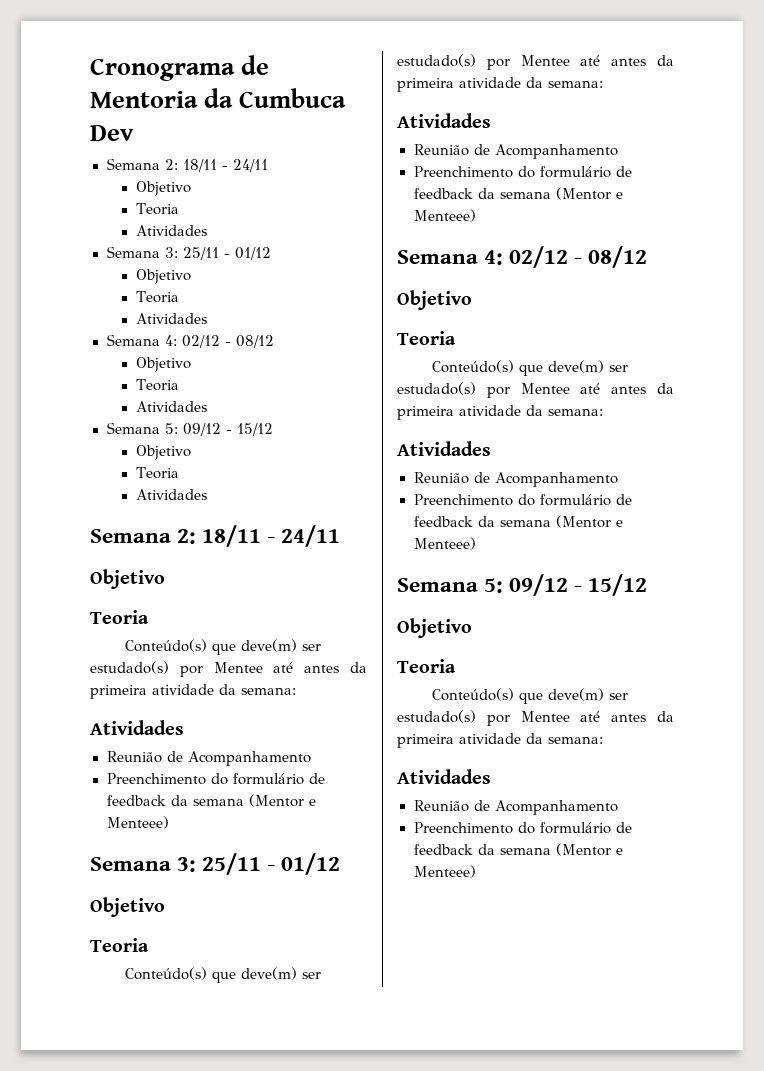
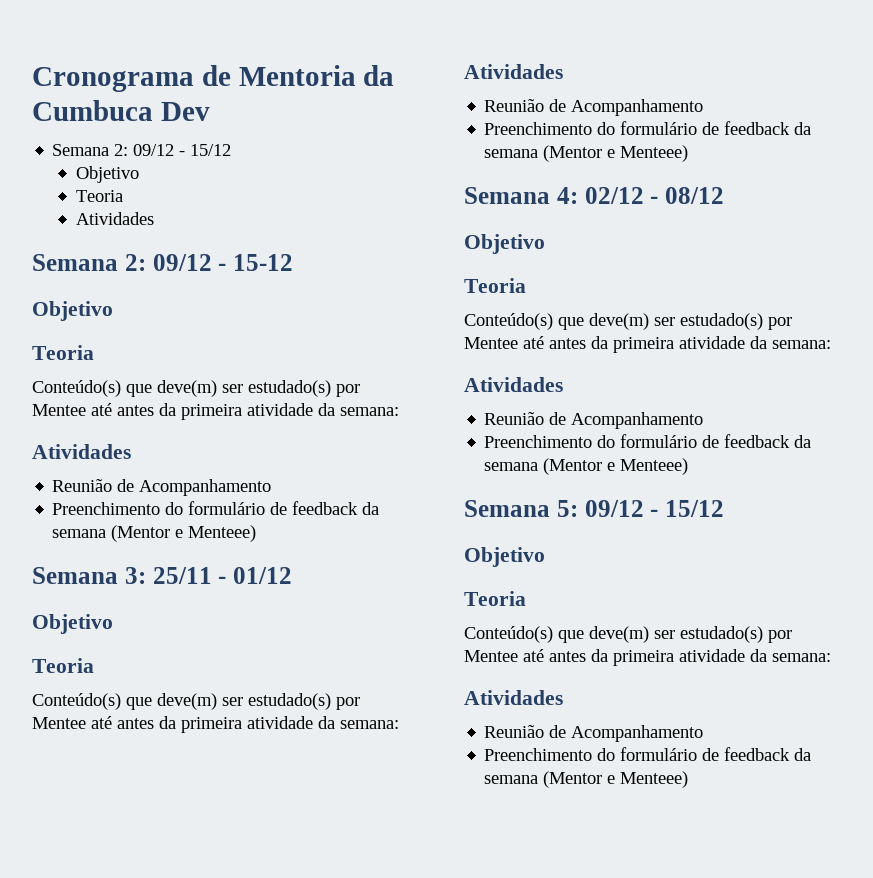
[182,159,268,172] [135,181,191,196] [135,203,179,215] [135,225,207,236] [106,246,271,260] [135,269,191,284] [135,291,179,303] [135,313,207,324] [106,334,274,348] [135,357,191,372] [135,379,179,391] [135,401,207,412] [106,422,178,434] 18/11 - 24/11 // Objetivo // Teoria // Atividades // Semana 3: 25/11 - 01/12 // Objetivo // Teoria // Atividades // Semana 4: 02/12 - 08/12 // Objetivo // Teoria // Atividades // Semana 5: -> (129, 150) none
[202,525,341,547] 18/11 - 24/11 -> [152,254,293,271] 09/12 - 15-12

